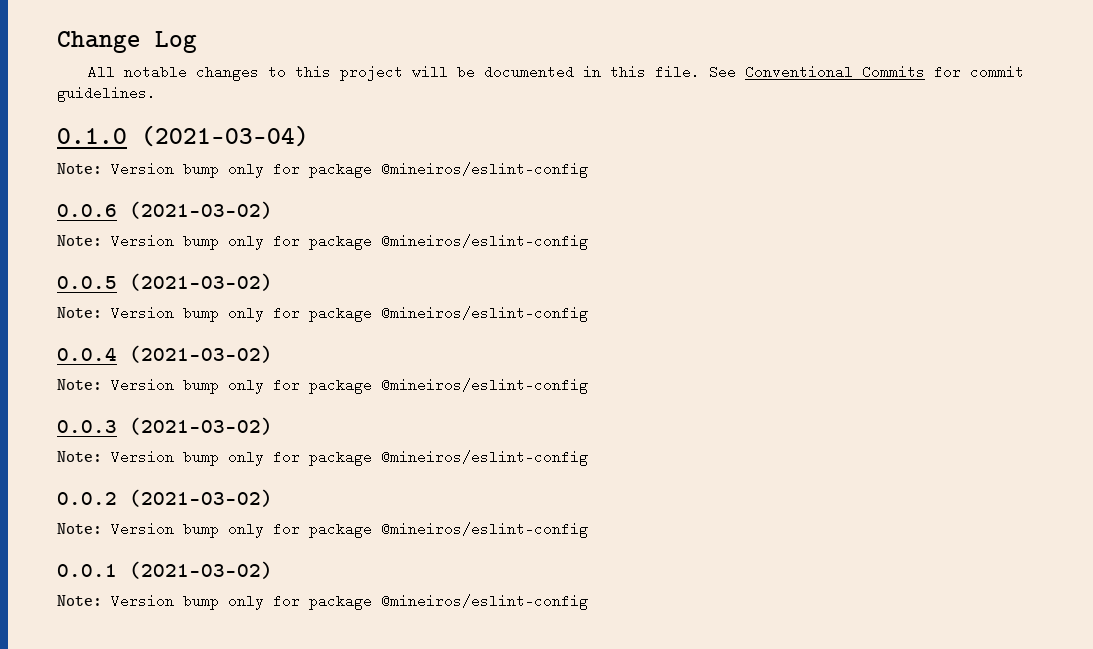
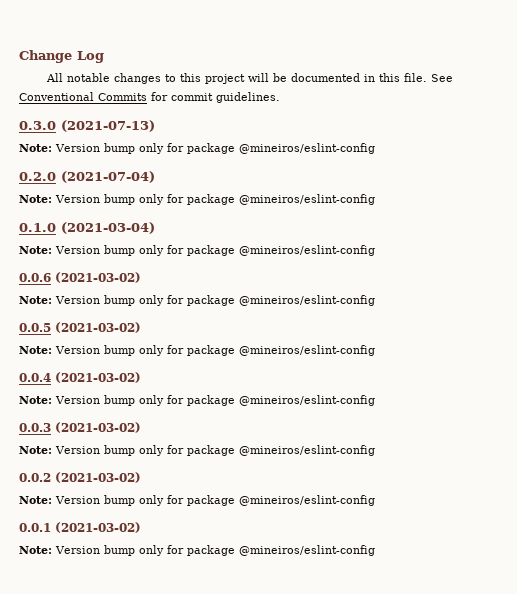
(156, 94) none -> [19,120,155,132] [19,143,375,154] [19,171,155,183] [19,194,375,205] // 0.3.0 (2021-07-13) // Note: Version bump only for package @mineiros/eslint-config // 0.2.0 (2021-07-04) // Note: Version bump only for package @mineiros/eslint-config

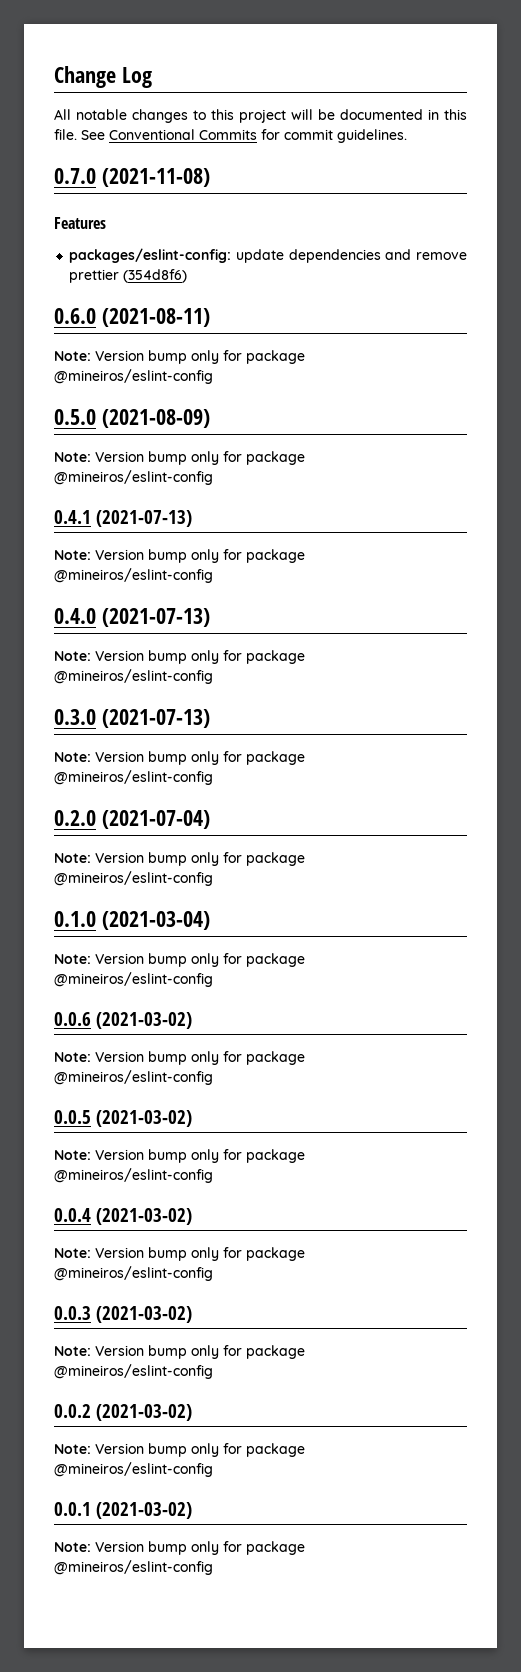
(280, 97) none -> [54,168,210,187] [54,217,106,229] [69,248,467,263] [69,269,188,283] [54,308,210,327] [54,350,305,364] [54,369,213,384] [54,409,210,428] [54,451,305,465] [54,470,213,485] [54,510,193,527] [54,549,305,563] [54,568,213,583] [54,608,210,627] [54,650,305,664] [54,669,213,684] // 0.7.0 (2021-11-08) // Features // packages/eslint-config: update dependencies and remove prettier (354d8f6) // 0.6.0 (2021-08-11) // Note: Version bump only for package @mineiros/eslint-config // 0.5.0 (2021-08-09) // Note: Version bump only for package @mineiros/eslint-config // 0.4.1 (2021-07-13) // Note: Version bump only for package @mineiros/eslint-config // 0.4.0 (2021-07-13) // Note: Version bump only for package @mineiros/eslint-config

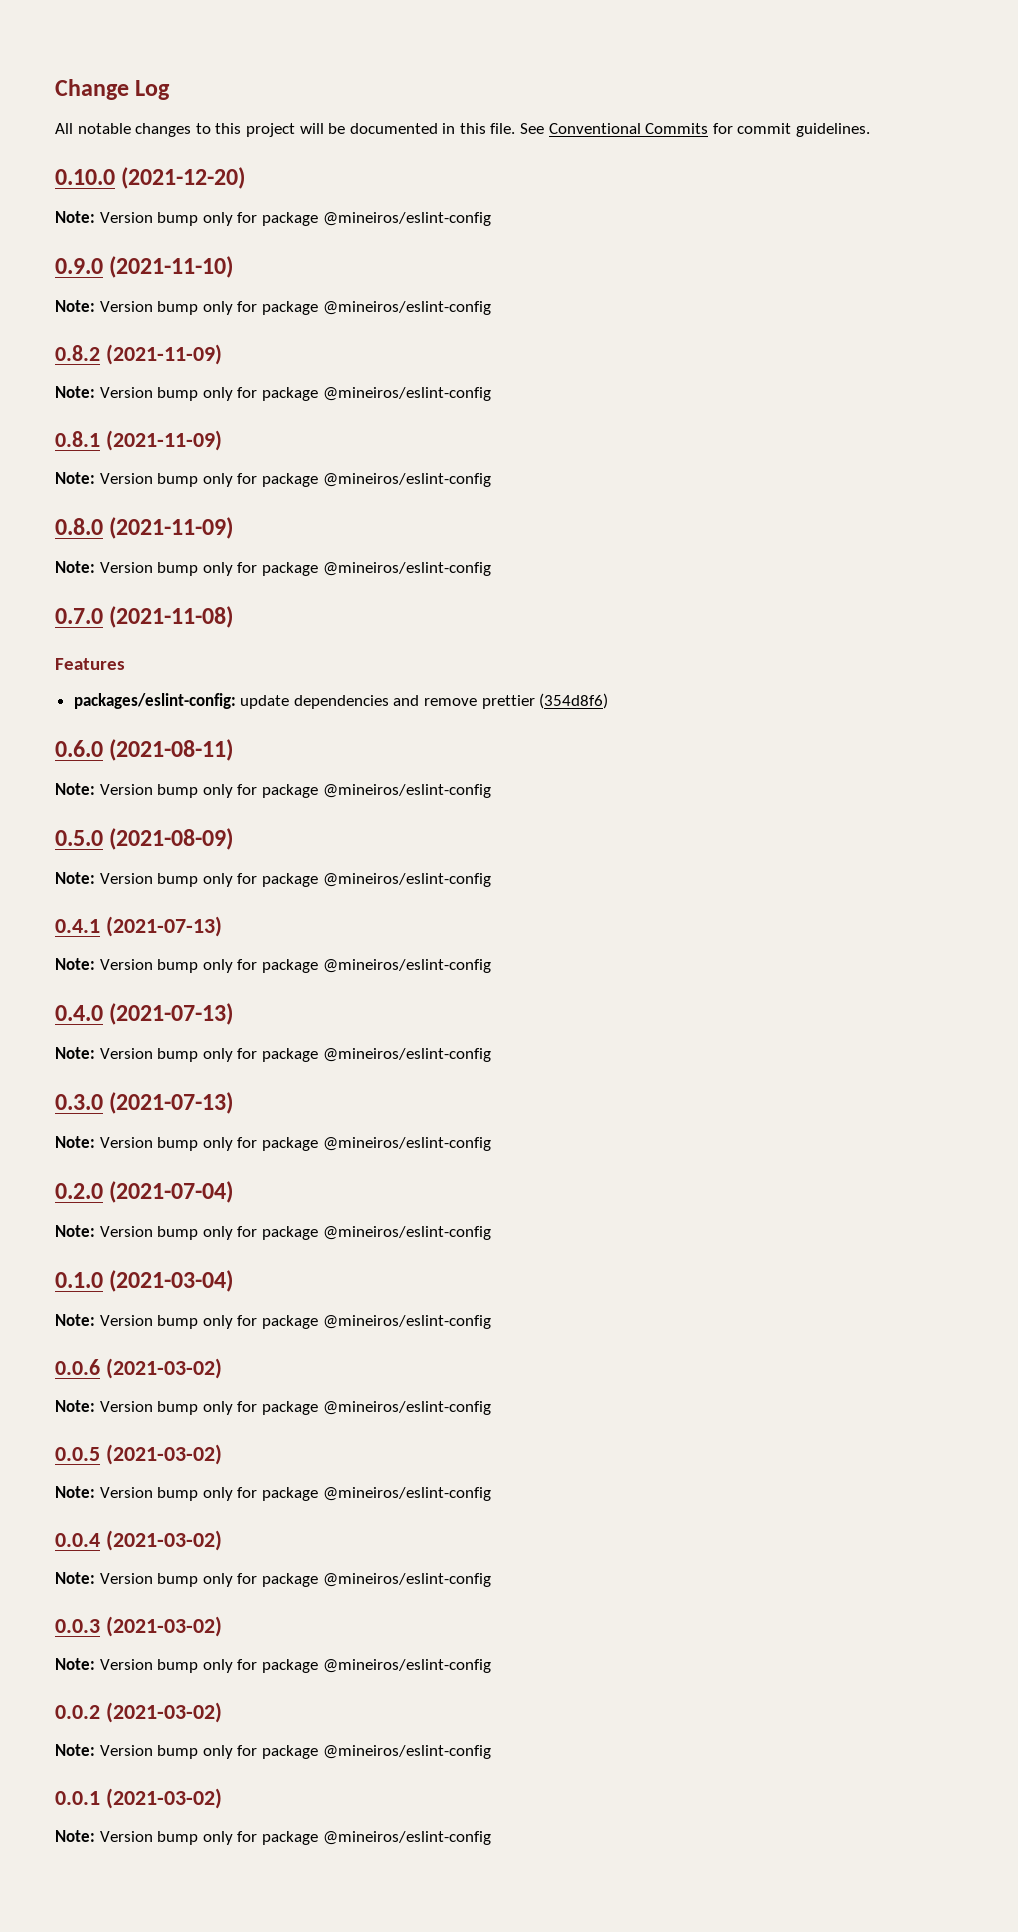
(407, 136) none -> [55,167,246,189] [55,211,491,226] [55,256,234,278] [55,300,491,315] [55,344,222,365] [55,386,491,401] [55,430,222,451] [55,472,491,487] [55,517,234,539] [55,561,491,576] // 0.10.0 (2021-12-20) // Note: Version bump only for package @mineiros/eslint-config // 0.9.0 (2021-11-10) // Note: Version bump only for package @mineiros/eslint-config // 0.8.2 (2021-11-09) // Note: Version bump only for package @mineiros/eslint-config // 0.8.1 (2021-11-09) // Note: Version bump only for package @mineiros/eslint-config // 0.8.0 (2021-11-09) // Note: Version bump only for package @mineiros/eslint-config

